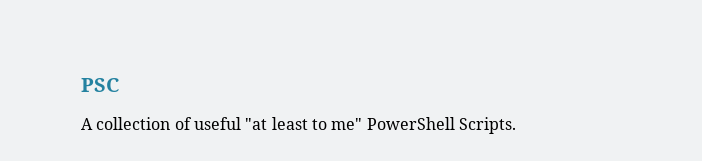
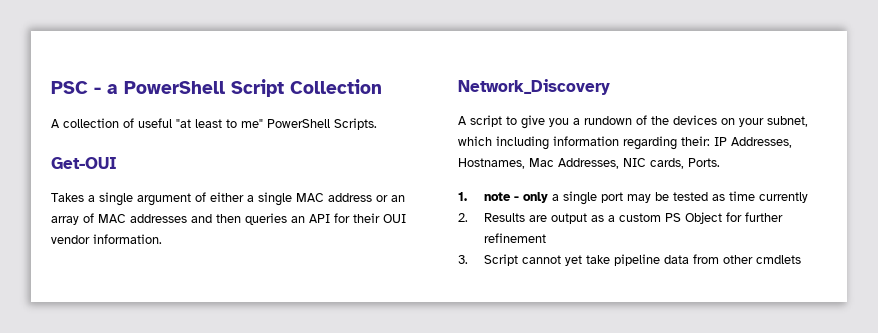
(119, 85) none -> [94,79,382,97] - a PowerShell Script Collection
(516, 125) none -> [51,157,117,169] [51,192,405,206] [51,213,406,225] [51,234,162,244] [458,79,610,95] [458,115,808,129] [458,136,792,150] [458,158,720,169] [458,191,808,205] [458,212,783,224] [483,233,546,243] [458,254,801,266] // Get-OUI // Takes a single argument of either a single MAC address or an array of MAC addresses and then queries an API for their OUI vendor information. // Network_Discovery // A script to give you a rundown of the devices on your subnet, which including information regarding their: IP Addresses, Hostnames, Mac Addresses, NIC cards, Ports. // 1. note - only a single port may be tested as time currently // 2. Results are output as a custom PS Object for further refinement // 3. Script cannot yet take pipeline data from other cmdlets

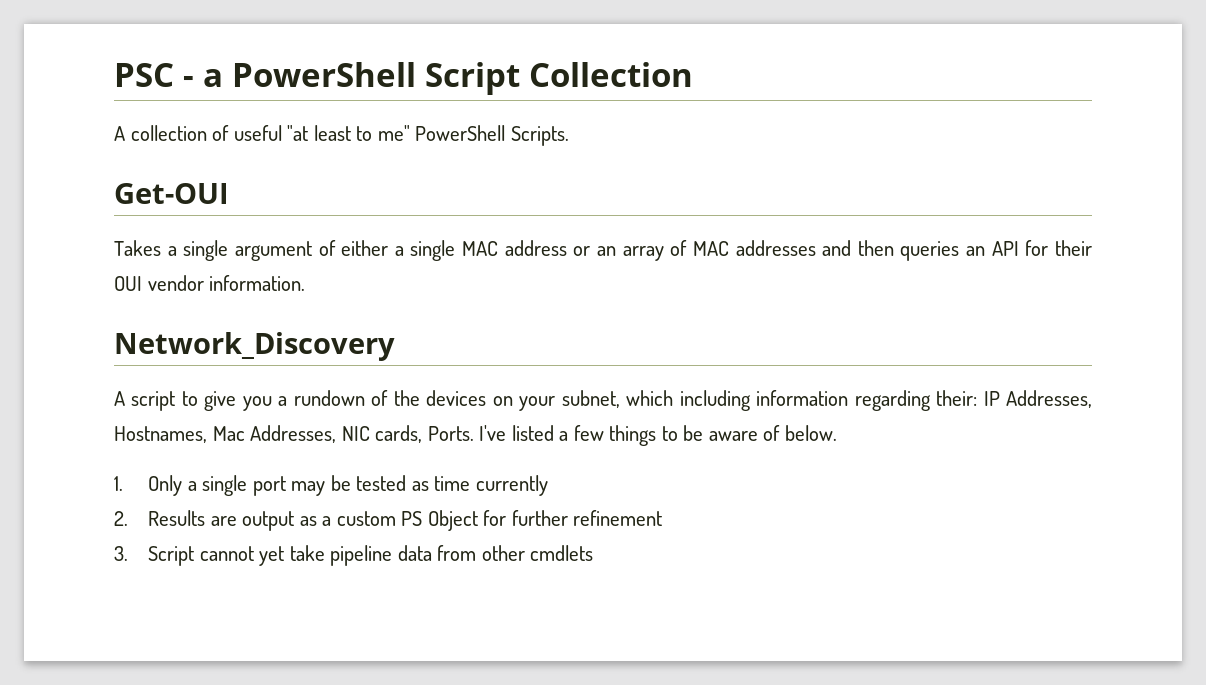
[458,192,548,203] // 1. note - only -> [479,425,838,446] [114,475,183,496] I've listed a few things to be aware of below. // 1. Only

